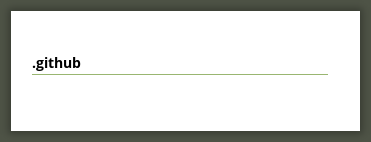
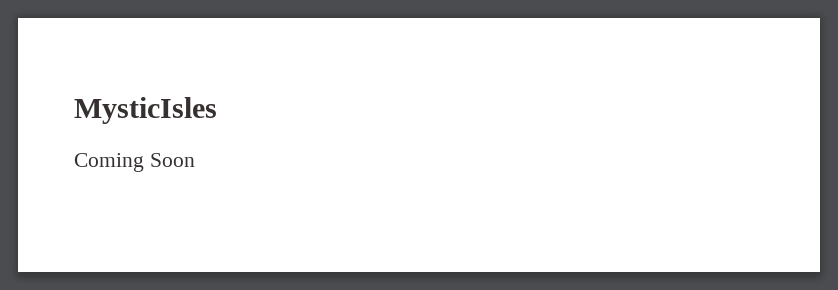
[32,57,81,71] .github -> [74,97,217,124] [74,153,195,172] MysticIsles // Coming Soon

